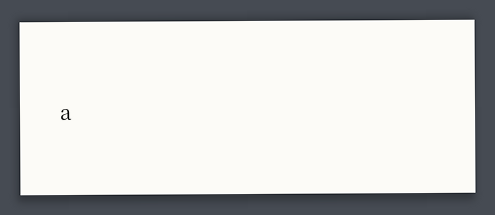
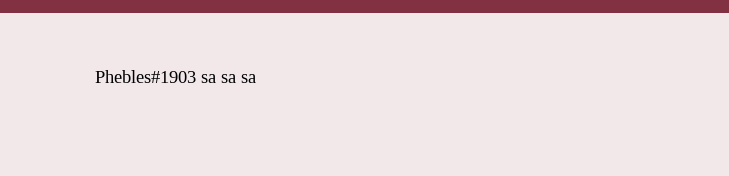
[60,108,73,121] a -> [95,70,256,83] Phebles#1903 sa sa sa

